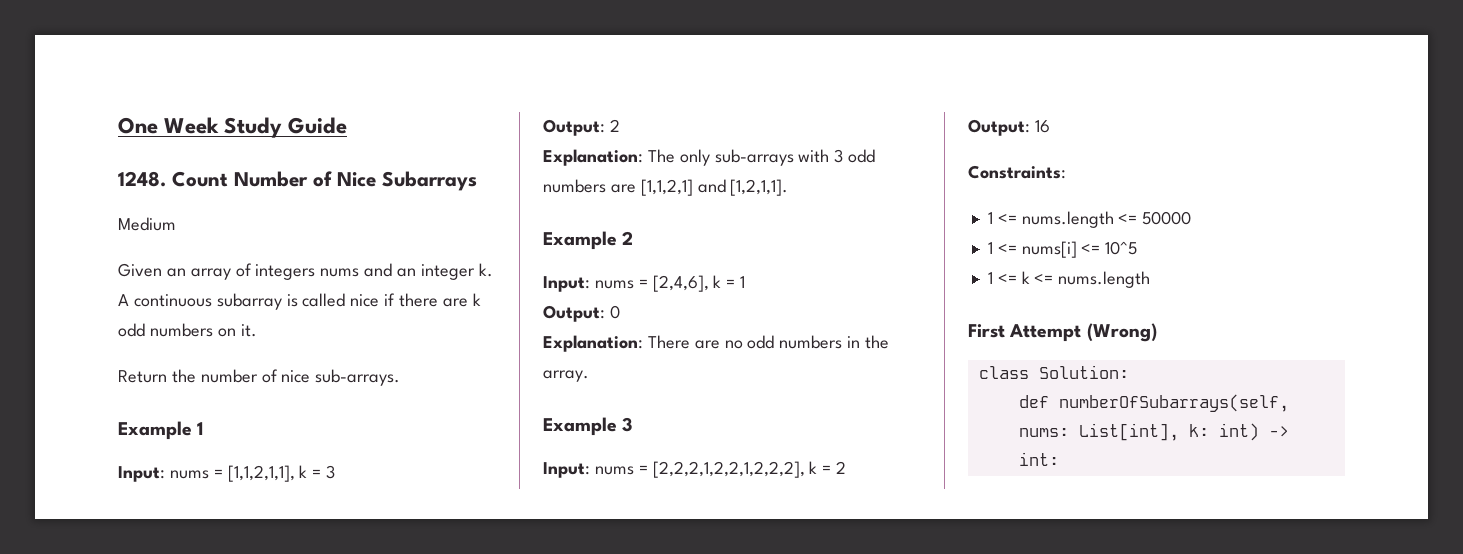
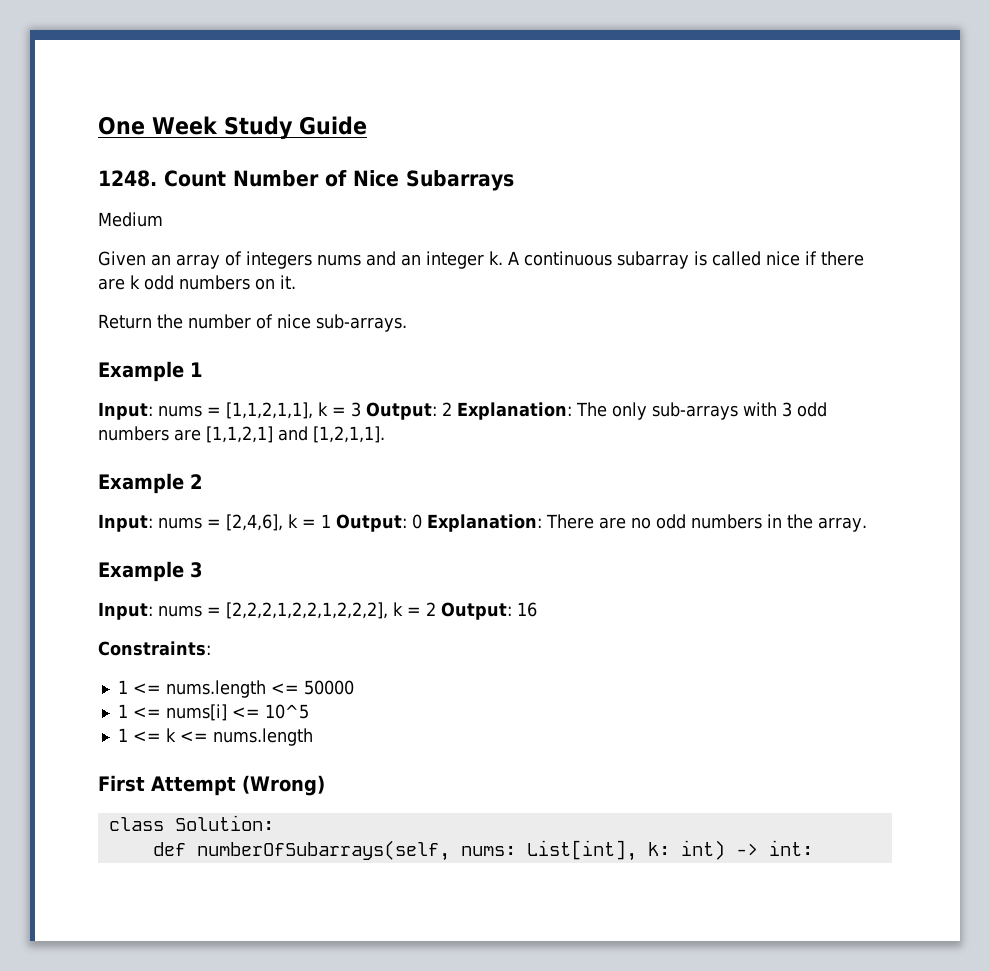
(336, 472) // -> (361, 409) none
(620, 125) // -> (452, 409) none
(746, 282) // -> (331, 521) none
(620, 312) // -> (422, 521) none
(847, 467) // -> (436, 609) none

